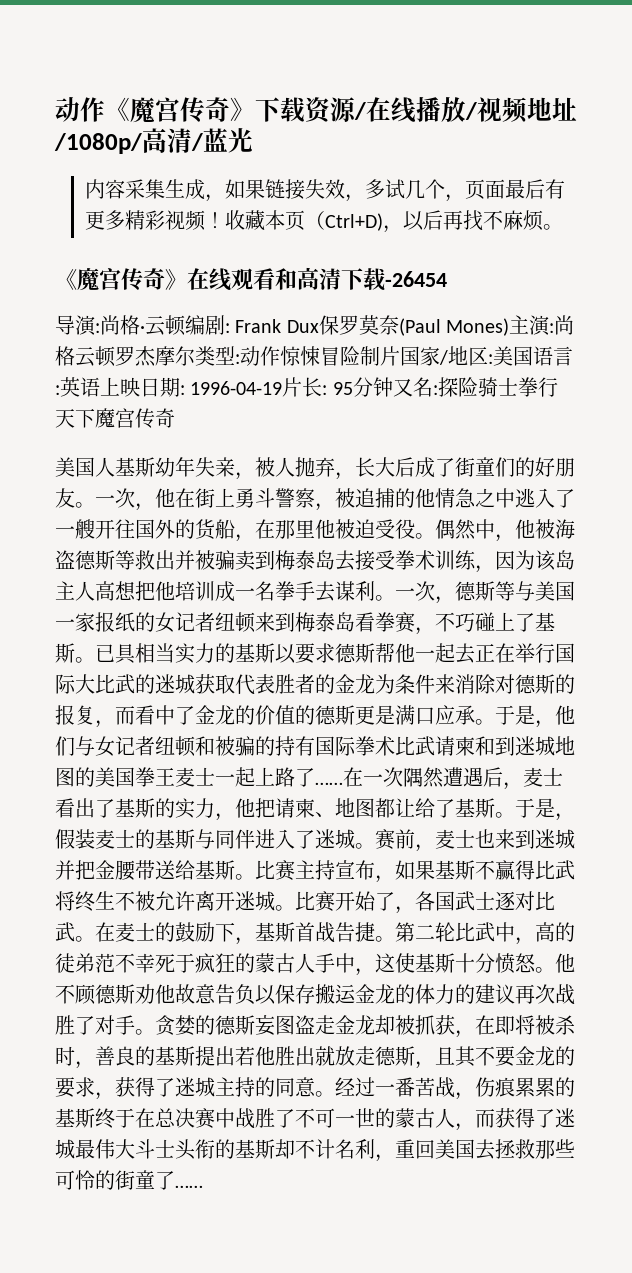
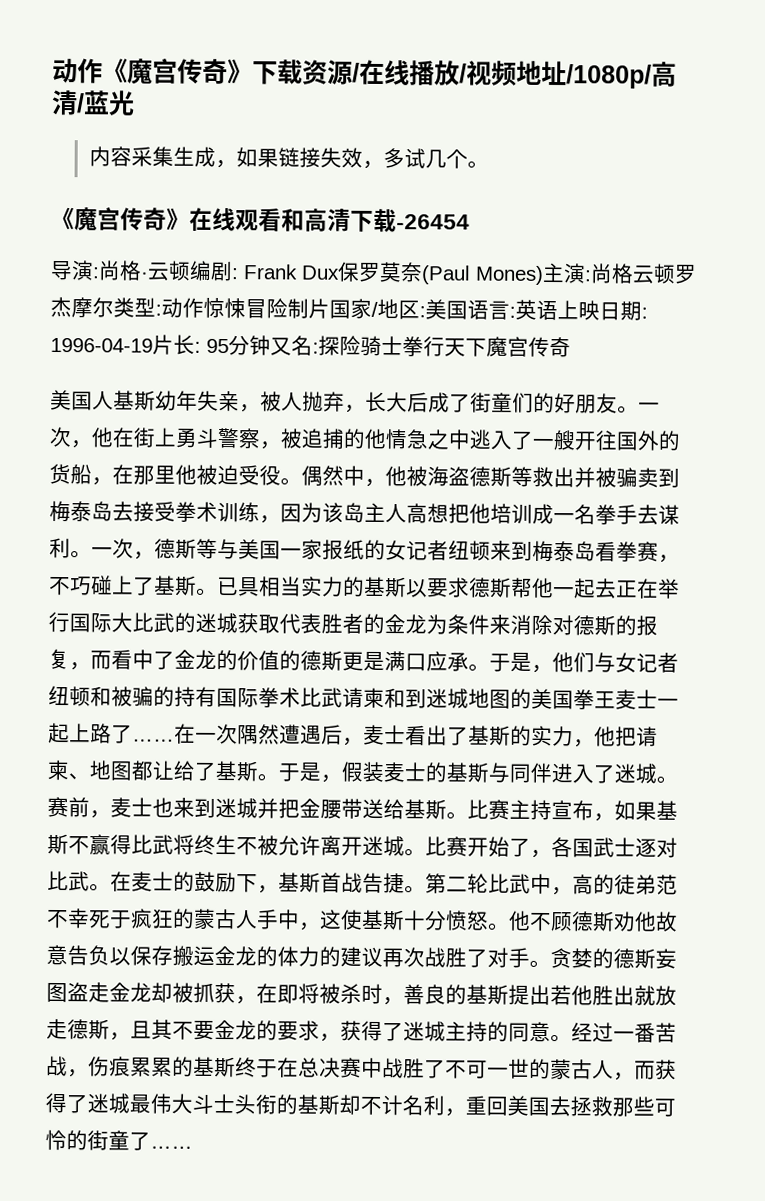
[445,179,566,202] [85,210,544,233] ，页面最后有更多精彩视频！收藏本页（Ctrl+D)，以后再找不麻烦 -> (468, 159) none

